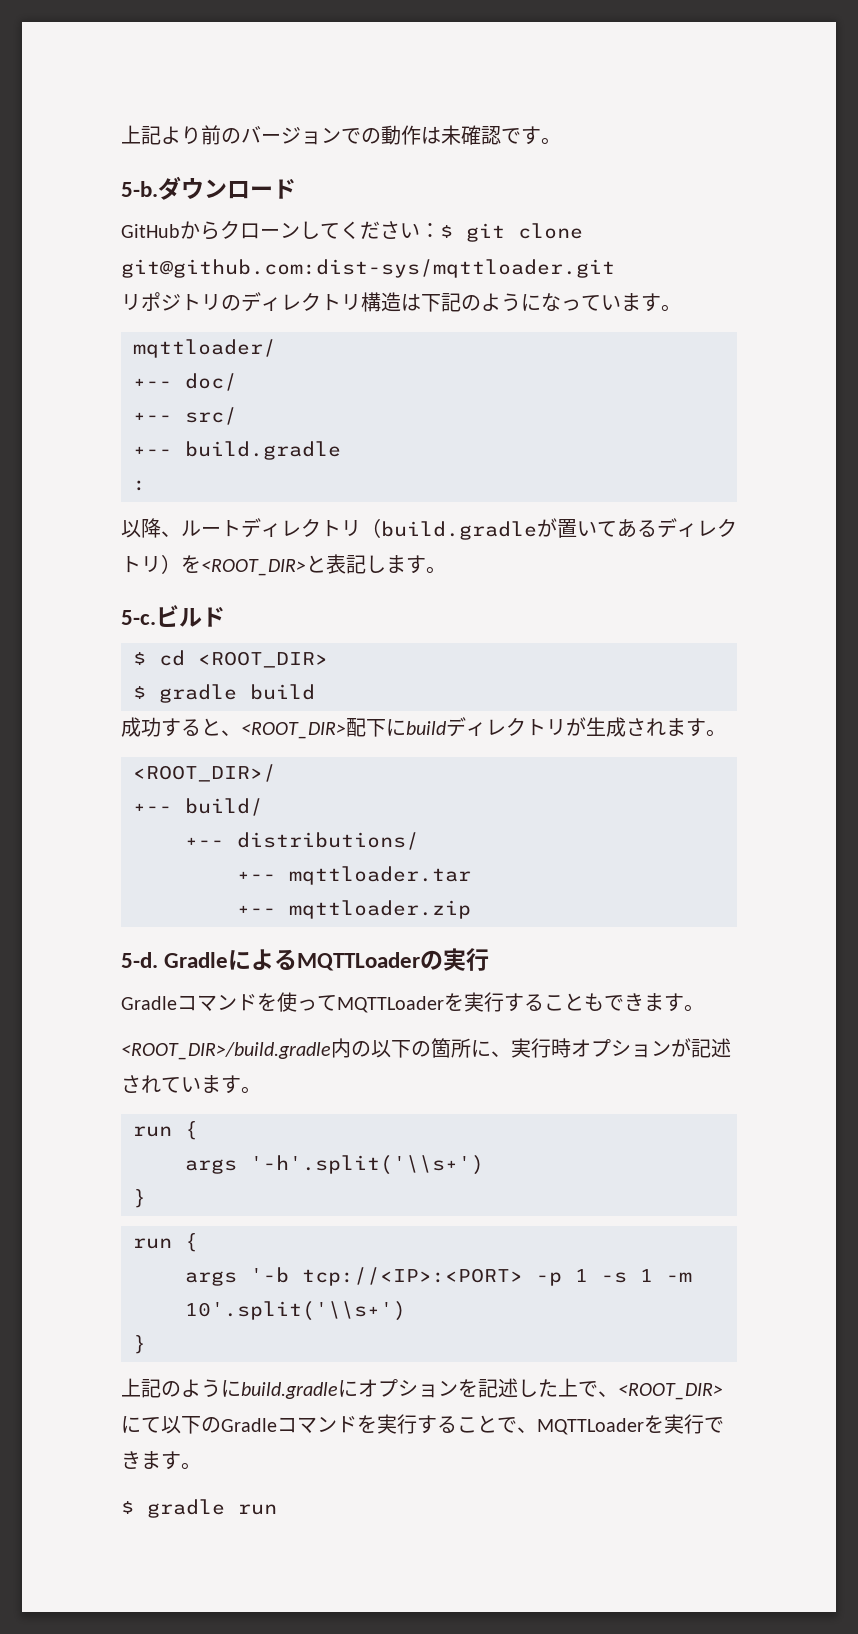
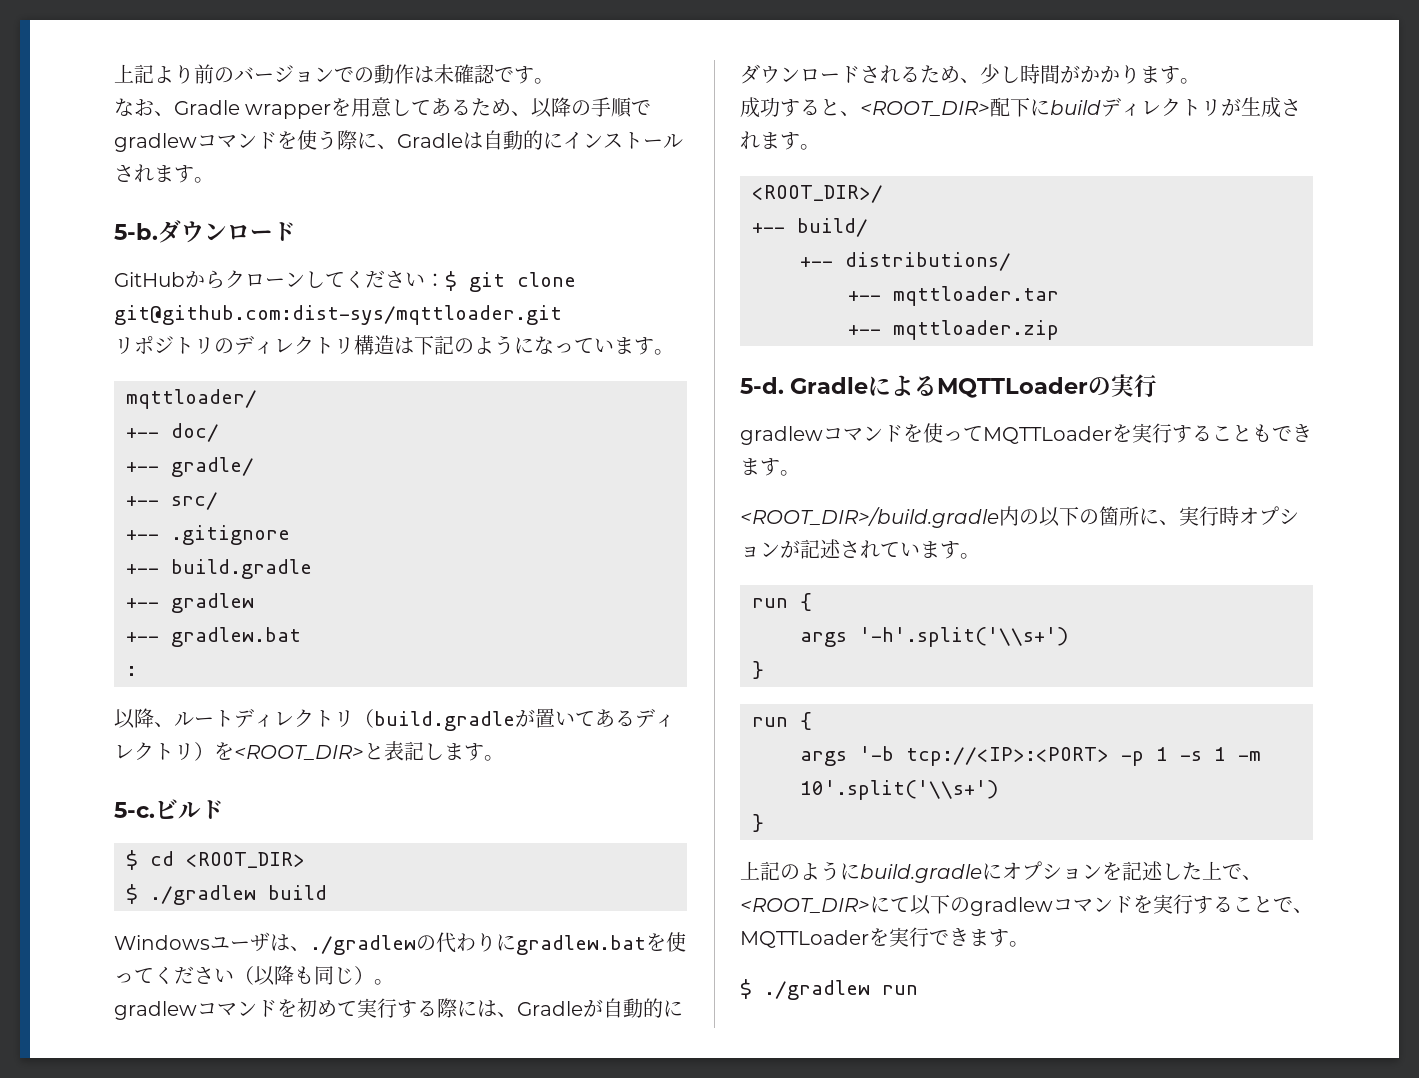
(561, 141) none -> [114,97,652,119] [114,130,683,152] [114,164,214,183] // なお、Gradle wrapperを用意してあるため、以降の手順でgradlewコマンドを使う際に、Gradleは自動的にインストールされます。
(237, 382) none -> [126,457,254,477] // +-- gradle/
(237, 416) none -> [126,525,290,545] // +-- .gitignore
(341, 450) none -> [126,593,254,613] [126,627,301,647] // +-- gradlew // +-- gradlew.bat
[159,684,315,703] gradle build -> [150,885,327,905] [114,932,686,955] [114,965,394,986] [114,998,683,1020] [740,64,1200,84] ./gradlew build // Windowsユーザは、./gradlewの代わりにgradlew.batを使ってください（以降も同じ）。 // gradlewコマンドを初めて実行する際には、Gradleが自動的にダウンロードされるため、少し時間がかかります。
[121,996,177,1010] Gradle -> [740,426,823,445] gradlew
[221,1418,277,1432] Gradle -> [970,897,1053,916] gradlew
[147,1499,225,1518] gradle -> [764,980,870,1000] ./gradlew

